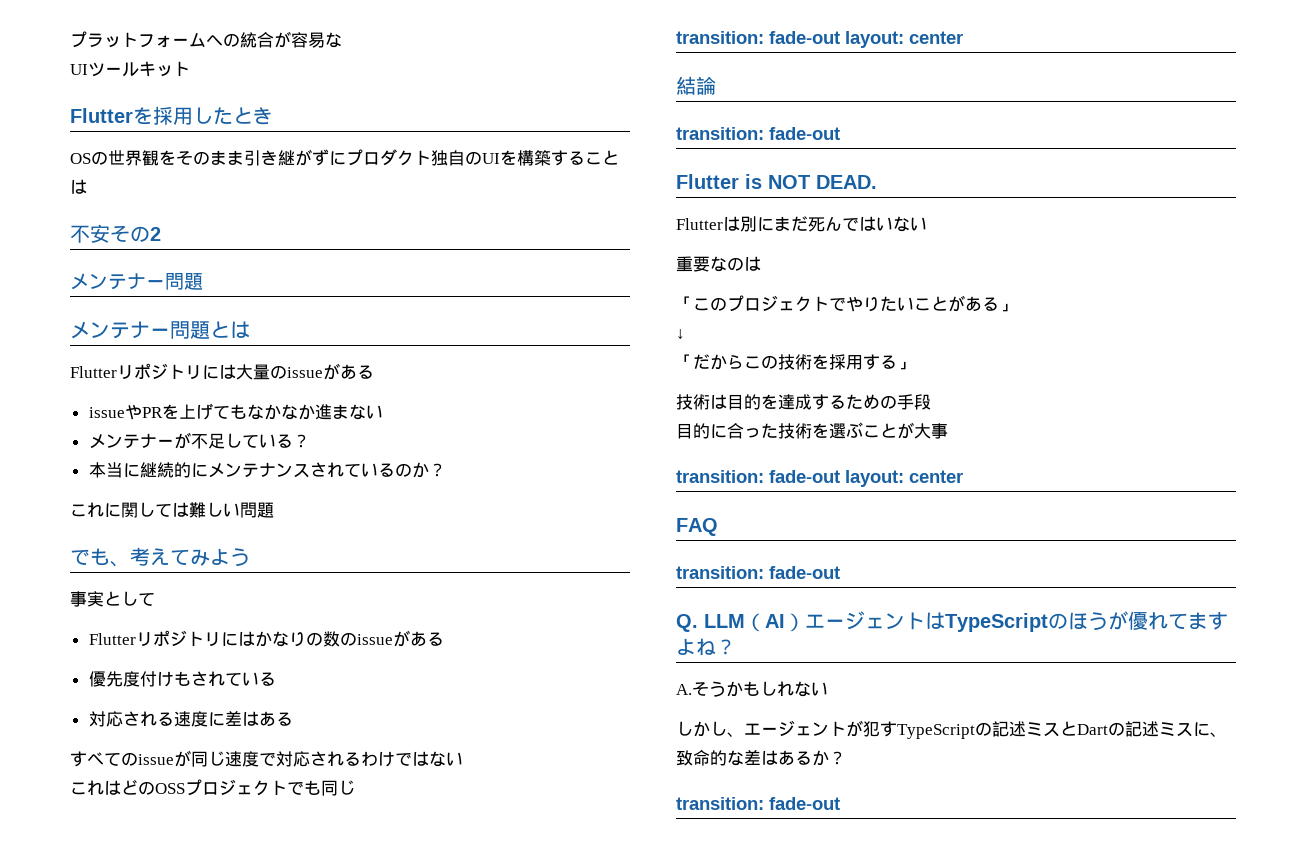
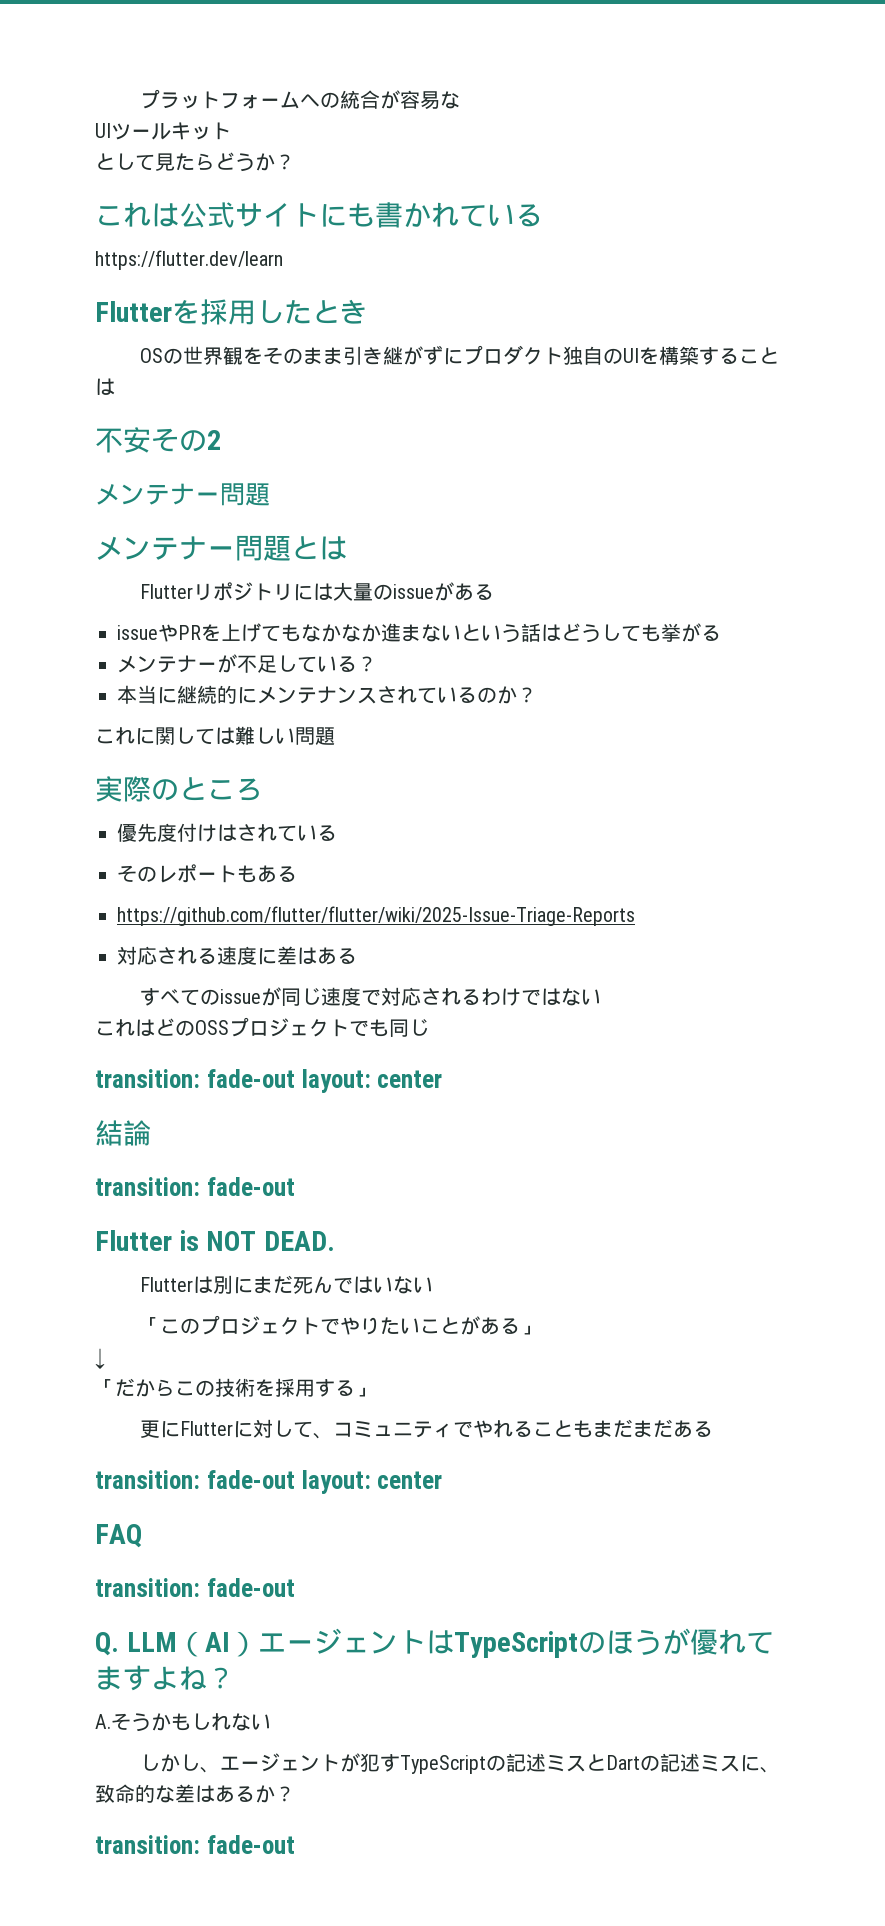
(190, 68) none -> [95,152,295,172] [95,202,543,228] [95,250,283,270] // として見たらどうか？ // これは公式サイトにも書かれている // https://flutter.dev/learn
(383, 412) none -> [461,623,721,643] という話はどうしても挙がる
[70,547,250,567] [70,591,155,607] [88,630,444,647] でも、考えてみよう // 事実として // Flutterリポジトリにはかなりの数のissueがある -> [95,776,263,802] 実際のところ
[173,671,276,686] もされている -> [217,824,337,842] [117,864,297,883] [117,906,635,926] はされている // そのレポートもある // https://github.com/flutter/flutter/wiki/2025-Issue-Triage-Reports
[676,256,761,272] // 重要なのは -> (434, 1285) none
[676,394,931,410] [676,422,948,439] 技術は目的を達成するための手段 // 目的に合った技術を選ぶことが大事 -> [140,1419,714,1439] 更にFlutterに対して、コミュニティでやれることもまだまだある

